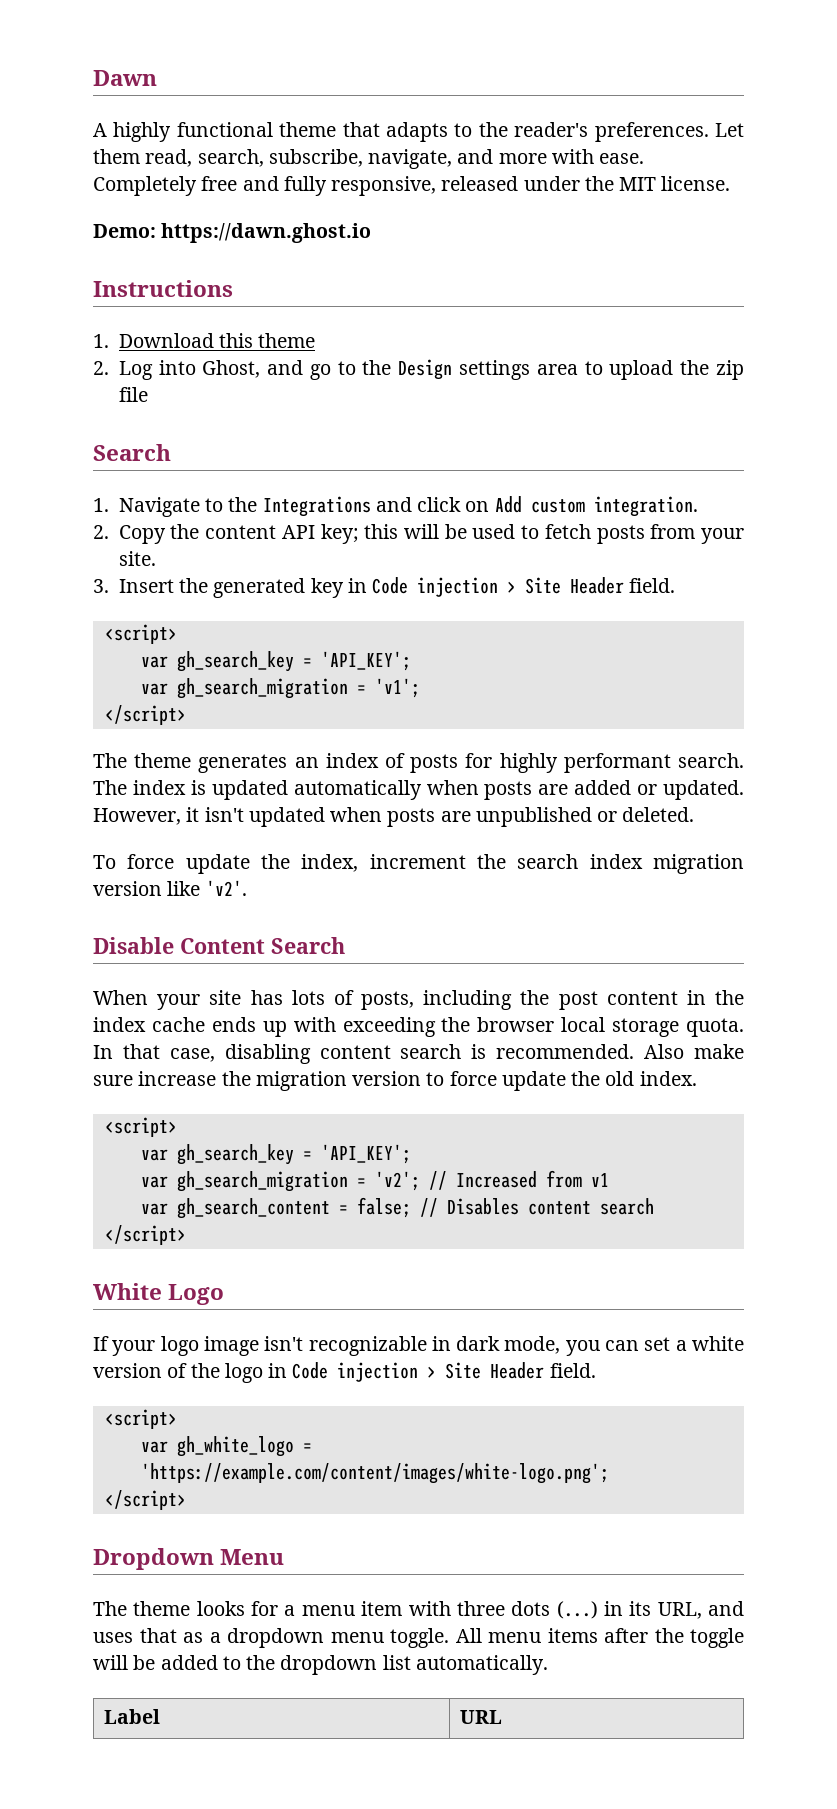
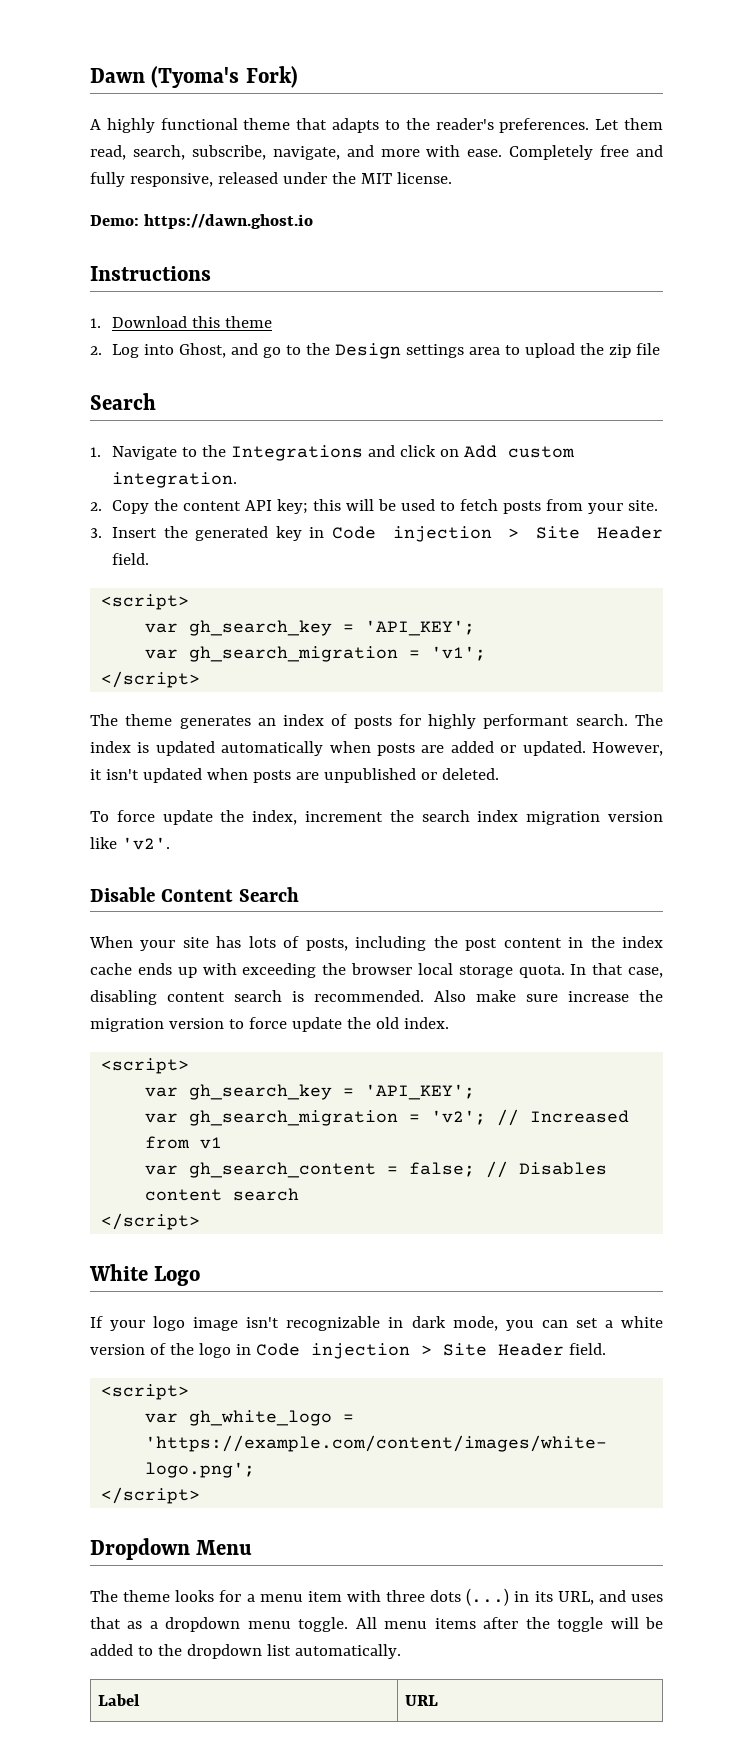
(157, 78) none -> [151,66,298,88] (Tyoma's Fork)

